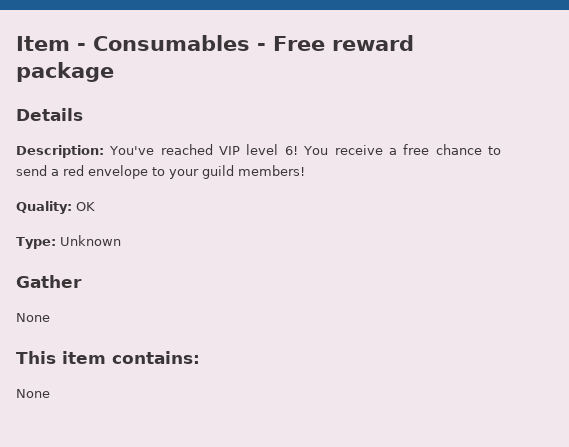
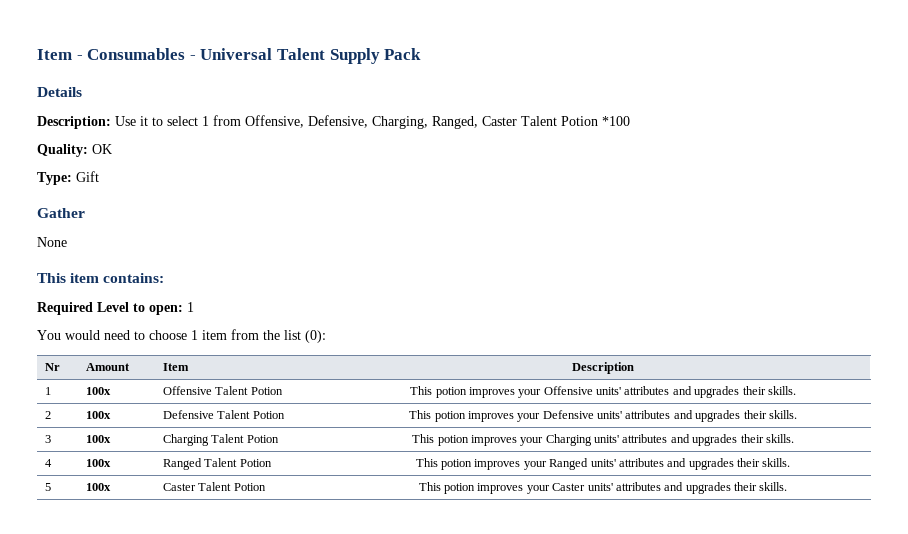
[273,35,414,51] [16,62,114,82] [16,108,83,121] [16,144,501,158] [16,165,305,179] Free reward package // Details // Description: You've reached VIP level 6! You receive a free chance to send a red envelope to your guild members! -> [200,48,422,64] [37,87,82,97] [37,115,630,129] Universal Talent Supply Pack // Details // Description: Use it to select 1 from Offensive, Defensive, Charging, Ranged, Caster Talent Potion *100
[59,235,121,246] Unknown -> [76,171,99,182] Gift
[16,389,50,398] // None -> [37,302,194,315] [37,329,326,343] [45,363,61,371] [86,363,131,371] [163,363,190,371] [572,362,634,374] [45,387,52,395] [86,387,112,395] [163,386,283,395] [410,386,796,398] [45,411,52,419] [86,411,112,419] [163,410,285,419] [409,410,797,422] [45,435,52,443] [86,435,112,443] [163,434,279,446] [412,434,794,446] [45,459,53,467] [86,459,112,467] [163,458,272,470] [415,458,791,470] [45,483,52,491] [86,483,112,491] [163,482,266,491] [418,482,788,494] // Required Level to open: 1 // You would need to choose 1 item from the list (0): // Nr | Amount | Item | Description // 1 | 100x | Offensive Talent Potion | This potion improves your Offensive units' attributes and upgrades their skills. // 2 | 100x | Defensive Talent Potion | This potion improves your Defensive units' attributes and upgrades their skills. // 3 | 100x | Charging Talent Potion | This potion improves your Charging units' attributes and upgrades their skills. // 4 | 100x | Ranged Talent Potion | This potion improves your Ranged units' attributes and upgrades their skills. // 5 | 100x | Caster Talent Potion | This potion improves your Caster units' attributes and upgrades their skills.

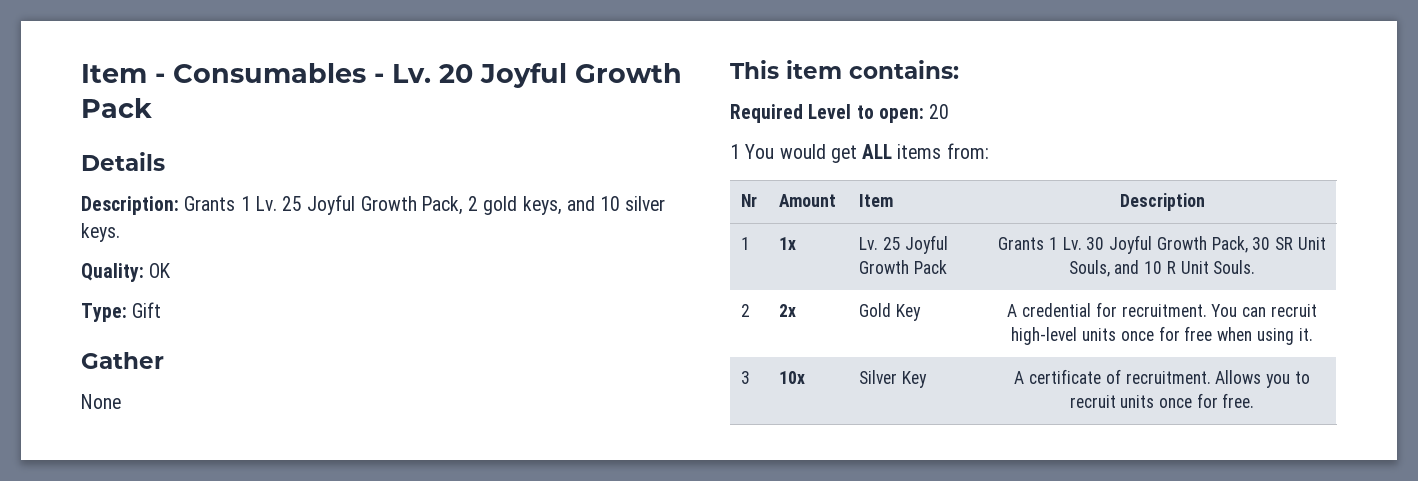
[200,48,380,64] Universal Talent Supply -> [392,63,682,88] Lv. 20 Joyful Growth
[115,115,630,129] Use it to select 1 from Offensive, Defensive, Charging, Ranged, Caster Talent Potion *100 -> [184,195,666,215] [81,223,120,242] Grants 1 Lv. 25 Joyful Growth Pack, 2 gold keys, and 10 silver keys.
[187,302,194,312] 1 // -> [929,104,950,119] [730,144,740,159] 20 // 1
[104,329,326,343] need to choose 1 item from the list (0): -> [830,143,989,163] get ALL items from:
[86,387,112,395] [163,386,283,395] [410,386,796,398] [45,411,52,419] [86,411,112,419] [163,410,285,419] [409,410,797,422] [45,435,52,443] [86,435,112,443] [163,434,279,446] [412,434,794,446] [45,459,53,467] [86,459,112,467] [163,458,272,470] [415,458,791,470] [45,483,52,491] [86,483,112,491] [163,482,266,491] [418,482,788,494] 100x | Offensive Talent Potion | This potion improves your Offensive units' attributes and upgrades their skills. // 2 | 100x | Defensive Talent Potion | This potion improves your Defensive units' attributes and upgrades their skills. // 3 | 100x | Charging Talent Potion | This potion improves your Charging units' attributes and upgrades their skills. // 4 | 100x | Ranged Talent Potion | This potion improves your Ranged units' attributes and upgrades their skills. // 5 | 100x | Caster Talent Potion | This potion improves your Caster units' attributes and upgrades their skills. -> [778,237,796,250] [858,235,949,254] [858,260,947,274] [998,235,1326,254] [1068,260,1256,277] [740,304,750,317] [778,304,796,317] [858,303,921,321] [1007,302,1317,317] [1011,326,1313,345] [740,371,750,384] [778,371,805,384] [858,370,927,388] [1014,369,1310,388] [1069,393,1255,408] 1x | Lv. 25 Joyful Growth Pack | Grants 1 Lv. 30 Joyful Growth Pack, 30 SR Unit Souls, and 10 R Unit Souls. // 2 | 2x | Gold Key | A credential for recruitment. You can recruit high-level units once for free when using it. // 3 | 10x | Silver Key | A certificate of recruitment. Allows you to recruit units once for free.

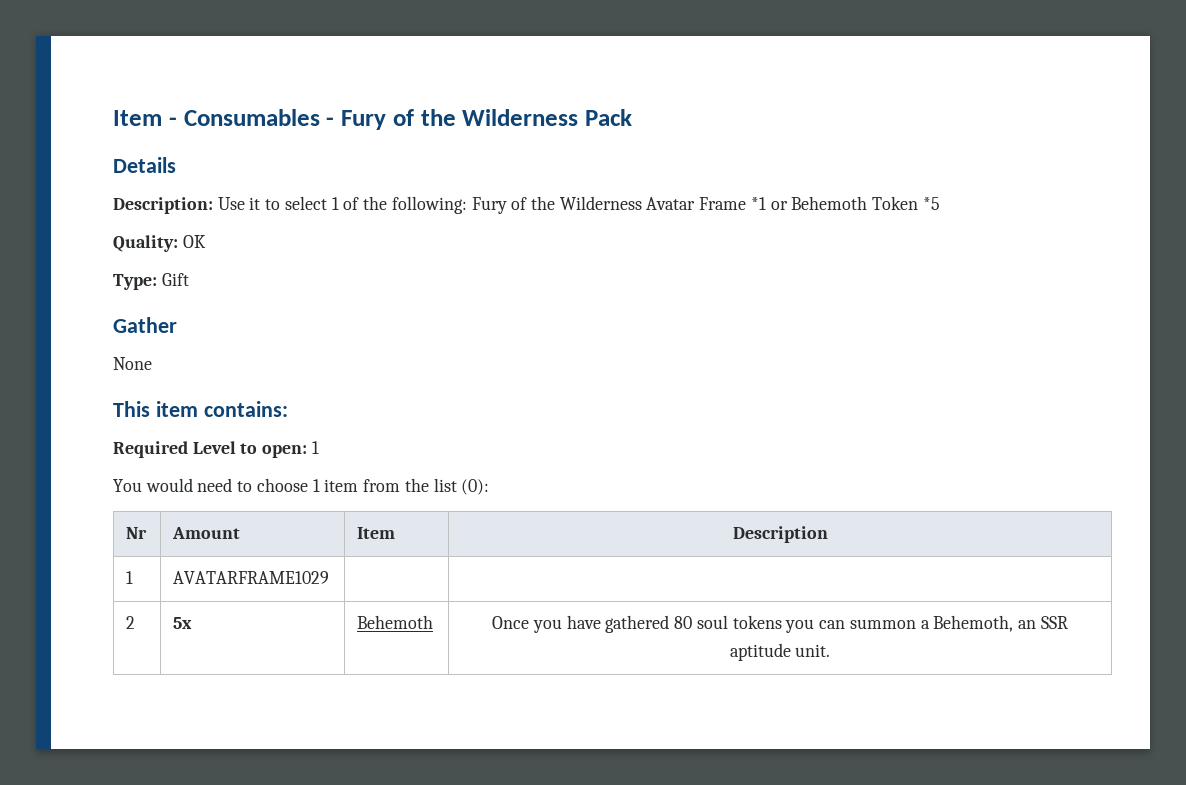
[392,63,682,88] Lv. 20 Joyful Growth -> [341,109,579,130] Fury of the Wilderness
[184,195,666,215] [81,223,120,242] Grants 1 Lv. 25 Joyful Growth Pack, 2 gold keys, and 10 silver keys. -> [217,196,940,214] Use it to select 1 of the following: Fury of the Wilderness Avatar Frame *1 or Behemoth Token *5
[929,104,950,119] [730,143,989,163] 20 // 1 You would get ALL items from: -> [311,441,319,454] [113,478,490,495] 1 // You would need to choose 1 item from the list (0):
[778,237,796,250] [858,235,949,254] [858,260,947,274] [998,235,1326,254] [1068,260,1256,277] [740,304,750,317] [778,304,796,317] [858,303,921,321] [1007,302,1317,317] [1011,326,1313,345] [740,371,750,384] [778,371,805,384] [858,370,927,388] [1014,369,1310,388] [1069,393,1255,408] 1x | Lv. 25 Joyful Growth Pack | Grants 1 Lv. 30 Joyful Growth Pack, 30 SR Unit Souls, and 10 R Unit Souls. // 2 | 2x | Gold Key | A credential for recruitment. You can recruit high-level units once for free when using it. // 3 | 10x | Silver Key | A certificate of recruitment. Allows you to recruit units once for free. -> [173,571,330,584] [126,616,136,629] [173,617,193,629] [357,615,434,629] [492,615,1068,633] [729,643,831,661] AVATARFRAME1029 | | // 2 | 5x | Behemoth | Once you have gathered 80 soul tokens you can summon a Behemoth, an SSR aptitude unit.

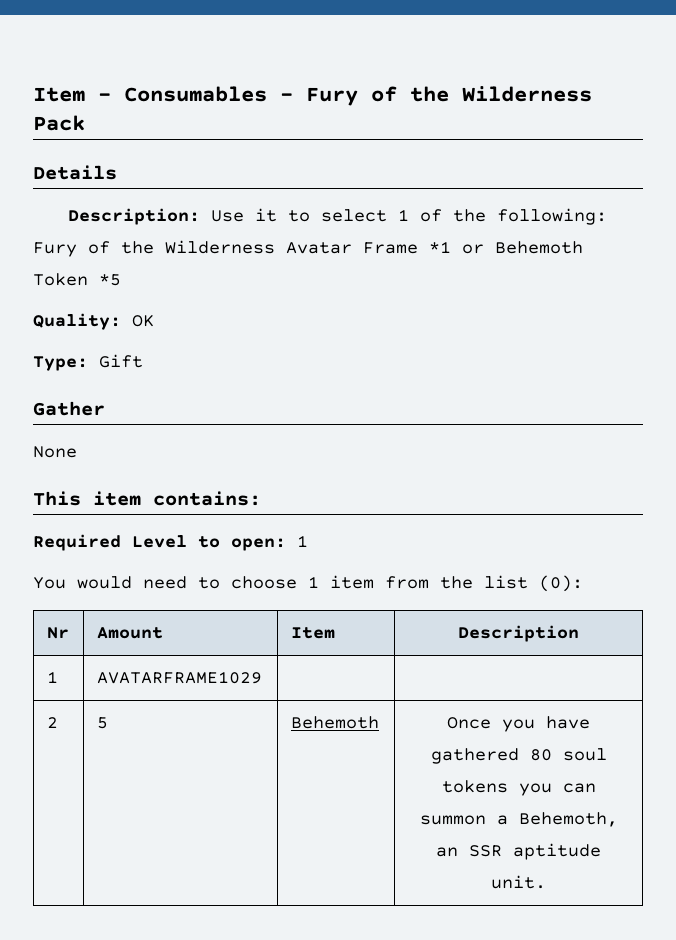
[173,617,193,629] 5x -> [96,717,108,729] 5

